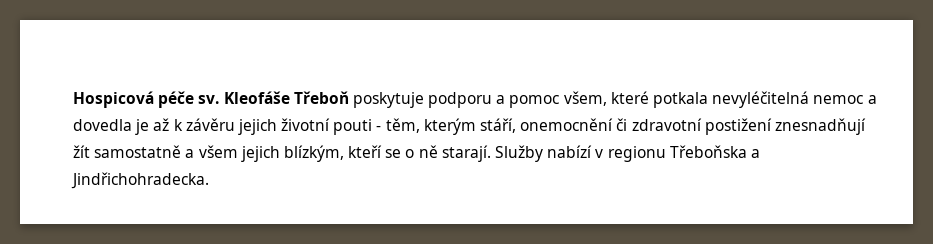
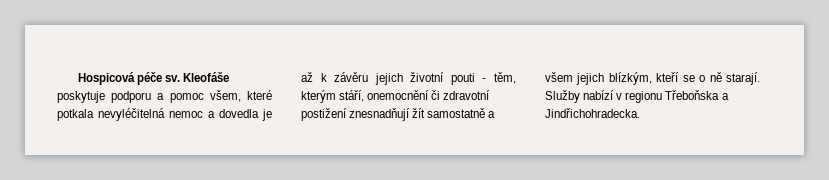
[293,91,349,104] Třeboň -> (229, 77) none

